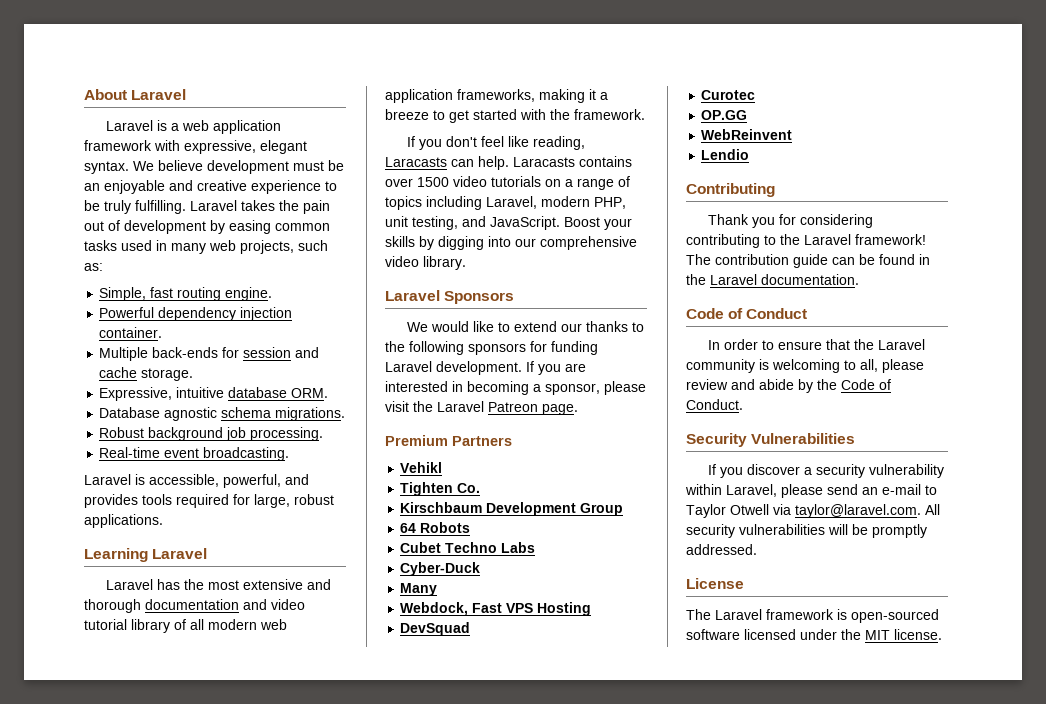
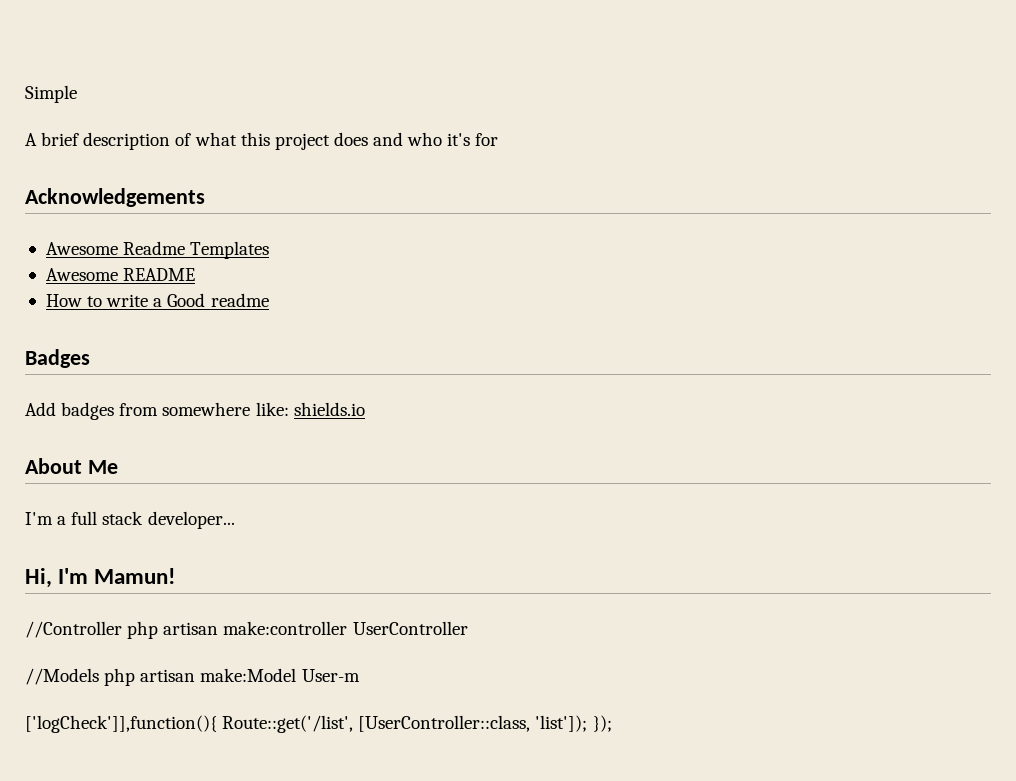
[84,89,187,100] [106,120,282,134] [84,140,307,154] [84,160,344,174] [84,180,337,194] [84,200,330,214] [84,220,330,234] [84,240,328,254] [84,263,103,271] [99,287,273,301] [99,307,293,321] [99,327,163,338] [99,347,320,361] [99,367,194,381] [99,387,329,401] [99,407,346,421] [99,427,324,441] [99,447,290,461] [84,474,309,488] [84,494,334,508] [84,514,163,528] [84,548,208,562] [106,579,332,590] [84,599,305,613] [84,619,287,633] [385,89,608,103] [385,109,645,123] [407,136,586,150] [385,156,632,170] [385,176,630,190] [385,196,626,210] [385,216,632,230] [385,236,637,250] [385,256,466,270] [385,290,515,304] [407,321,645,332] [385,341,598,355] [385,361,586,375] [385,381,646,395] [385,401,578,415] [385,435,512,446] [400,462,443,473] [400,482,481,496] [400,502,624,516] [400,522,471,533] [400,542,536,553] [400,562,481,576] [400,583,438,596] [400,602,592,616] [400,622,471,636] [701,90,756,100] [701,110,748,120] [701,129,793,140] [701,149,750,160] [686,183,775,197] [708,214,874,228] [686,234,926,248] [686,254,930,268] [686,274,859,285] [686,308,808,319] [708,339,926,350] [686,359,924,373] [686,379,891,393] [686,399,743,410] [686,433,856,447] [708,464,945,478] [685,484,937,498] [686,504,940,518] [686,524,927,538] [686,544,757,555] [686,578,744,589] [686,609,939,623] [686,629,942,640] About Laravel // Laravel is a web application framework with expressive, elegant syntax. We believe development must be an enjoyable and creative experience to be truly fulfilling. Laravel takes the pain out of development by easing common tasks used in many web projects, such as: // Simple, fast routing engine. // Powerful dependency injection container. // Multiple back-ends for session and cache storage. // Expressive, intuitive database ORM. // Database agnostic schema migrations. // Robust background job processing. // Real-time event broadcasting. // Laravel is accessible, powerful, and provides tools required for large, robust applications. // Learning Laravel // Laravel has the most extensive and thorough documentation and video tutorial library of all modern web application frameworks, making it a breeze to get started with the framework. // If you don't feel like reading, Laracasts can help. Laracasts contains over 1500 video tutorials on a range of topics including Laravel, modern PHP, unit testing, and JavaScript. Boost your skills by digging into our comprehensive video library. // Laravel Sponsors // We would like to extend our thanks to the following sponsors for funding Laravel development. If you are interested in becoming a sponsor, please visit the Laravel Patreon page. // Premium Partners // Vehikl // Tighten Co. // Kirschbaum Development Group // 64 Robots // Cubet Techno Labs // Cyber-Duck // Many // Webdock, Fast VPS Hosting // DevSquad // Curotec // OP.GG // WebReinvent // Lendio // Contributing // Thank you for considering contributing to the Laravel framework! The contribution guide can be found in the Laravel documentation. // Code of Conduct // In order to ensure that the Laravel community is welcoming to all, please review and abide by the Code of Conduct. // Security Vulnerabilities // If you discover a security vulnerability within Laravel, please send an e-mail to Taylor Otwell via taylor@laravel.com. All security vulnerabilities will be promptly addressed. // License // The Laravel framework is open-sourced software licensed under the MIT license. -> [25,85,77,103] [25,132,499,150] [25,188,205,207] [45,241,270,259] [45,268,196,281] [45,293,269,307] [25,349,90,368] [25,402,365,420] [25,458,118,474] [25,511,235,529] [25,568,176,588] [25,621,468,639] [25,668,360,686] [25,715,612,733] Simple // A brief description of what this project does and who it's for // Acknowledgements // Awesome Readme Templates // Awesome README // How to write a Good readme // Badges // Add badges from somewhere like: shields.io // About Me // I'm a full stack developer... // Hi, I'm Mamun! // //Controller php artisan make:controller UserController // //Models php artisan make:Model User-m // ['logCheck']],function(){ Route::get('/list', [UserController::class, 'list']); });

